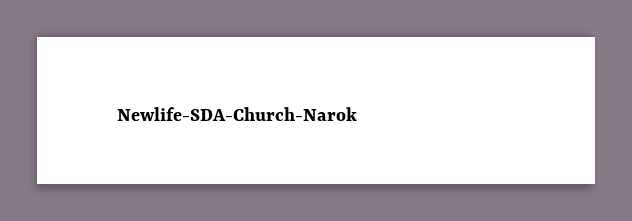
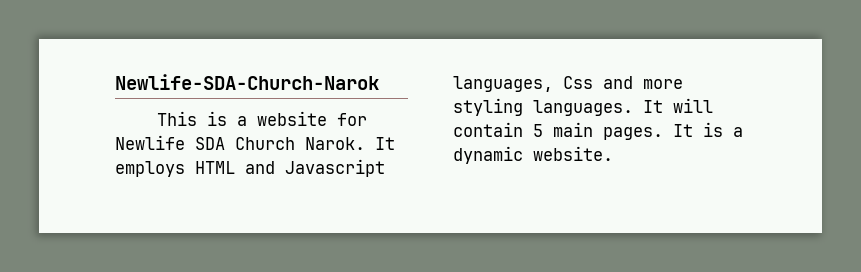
(357, 114) none -> [156,111,367,126] [115,135,395,150] [115,159,385,177] [453,76,683,92] [453,98,713,116] [453,122,743,140] [453,146,613,164] // This is a website for Newlife SDA Church Narok. It employs HTML and Javascript languages, Css and more styling languages. It will contain 5 main pages. It is a dynamic website.

